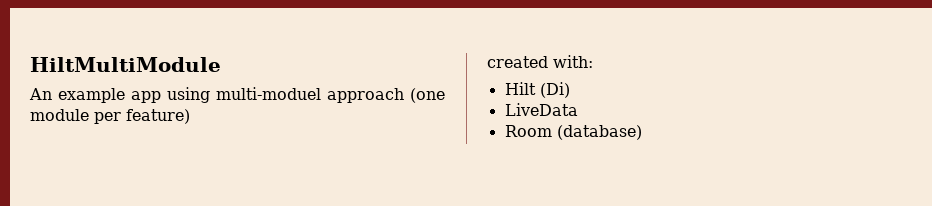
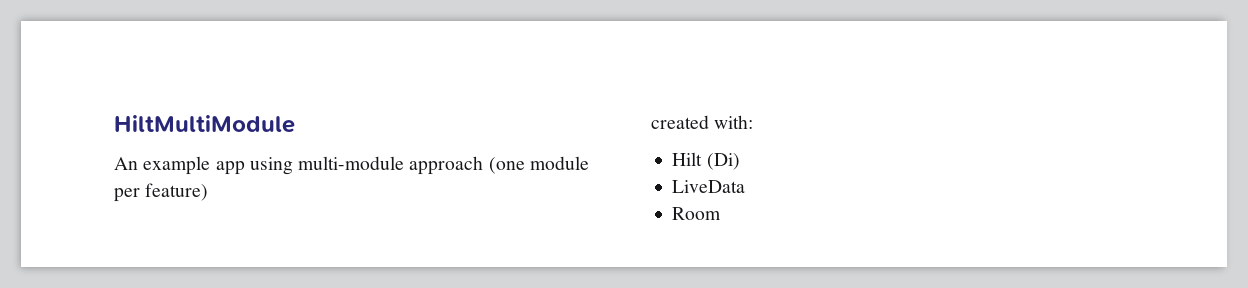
[216,87,321,100] multi-moduel -> [298,156,405,170] multi-module
[556,125,642,140] (database) -> (722, 213) none

